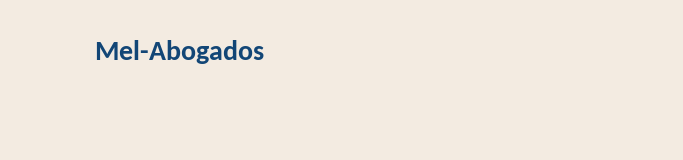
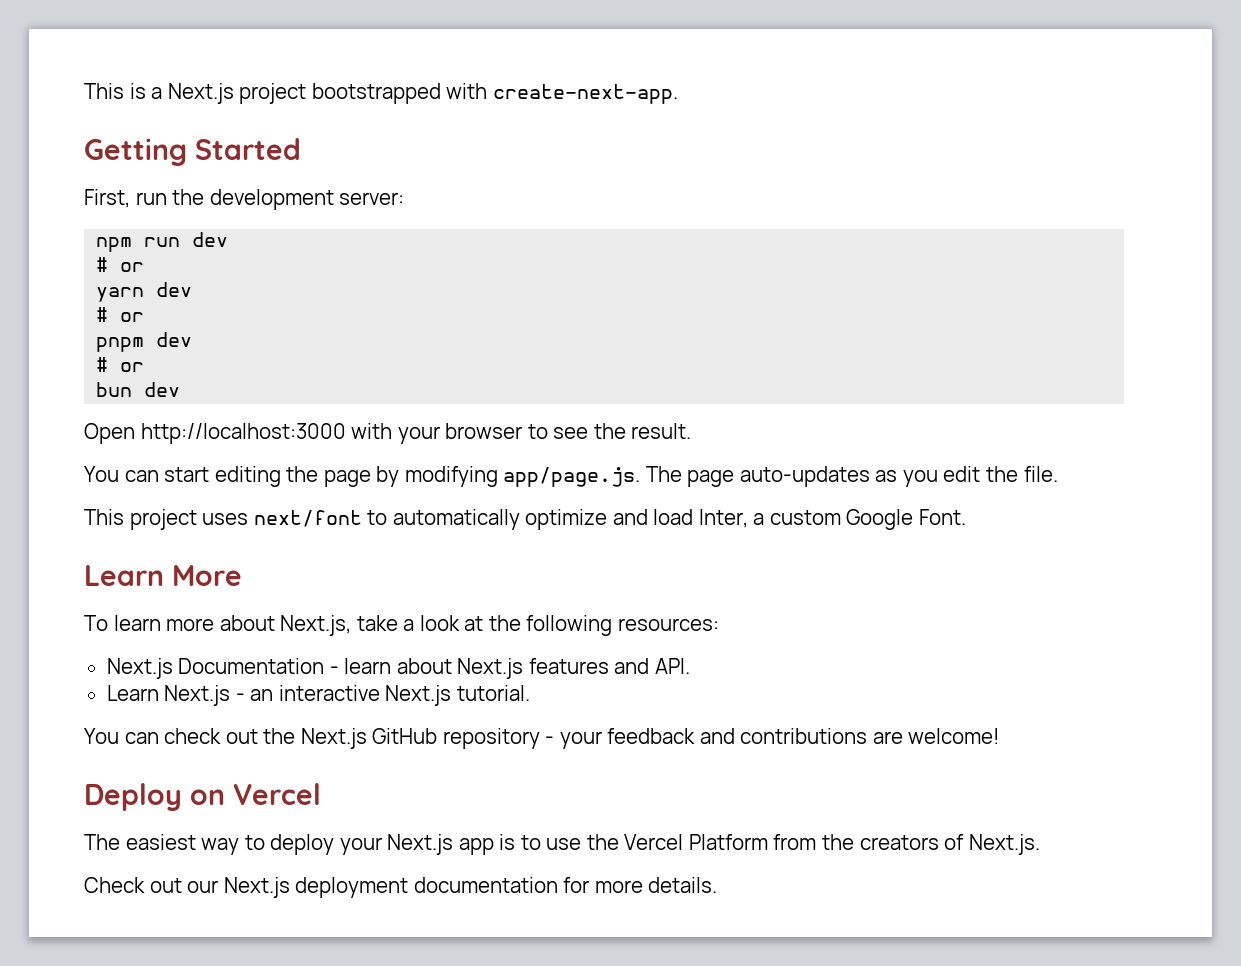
[95,40,264,64] Mel-Abogados -> [84,83,678,104] [84,138,301,166] [84,189,405,210] [96,232,229,252] [96,257,145,272] [96,282,193,302] [96,307,145,322] [96,332,193,352] [96,357,145,372] [96,382,181,397] [84,423,692,444] [84,466,1058,487] [84,509,966,530] [84,565,242,586] [84,615,719,636] [106,658,690,679] [106,685,530,706] [84,728,1000,749] [84,783,321,811] [84,834,1040,855] [84,877,718,898] This is a Next.js project bootstrapped with create-next-app. // Getting Started // First, run the development server: // npm run dev // # or // yarn dev // # or // pnpm dev // # or // bun dev // Open http://localhost:3000 with your browser to see the result. // You can start editing the page by modifying app/page.js. The page auto-updates as you edit the file. // This project uses next/font to automatically optimize and load Inter, a custom Google Font. // Learn More // To learn more about Next.js, take a look at the following resources: // Next.js Documentation - learn about Next.js features and API. // Learn Next.js - an interactive Next.js tutorial. // You can check out the Next.js GitHub repository - your feedback and contributions are welcome! // Deploy on Vercel // The easiest way to deploy your Next.js app is to use the Vercel Platform from the creators of Next.js. // Check out our Next.js deployment documentation for more details.

